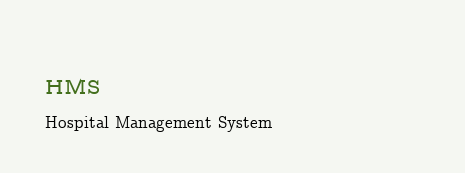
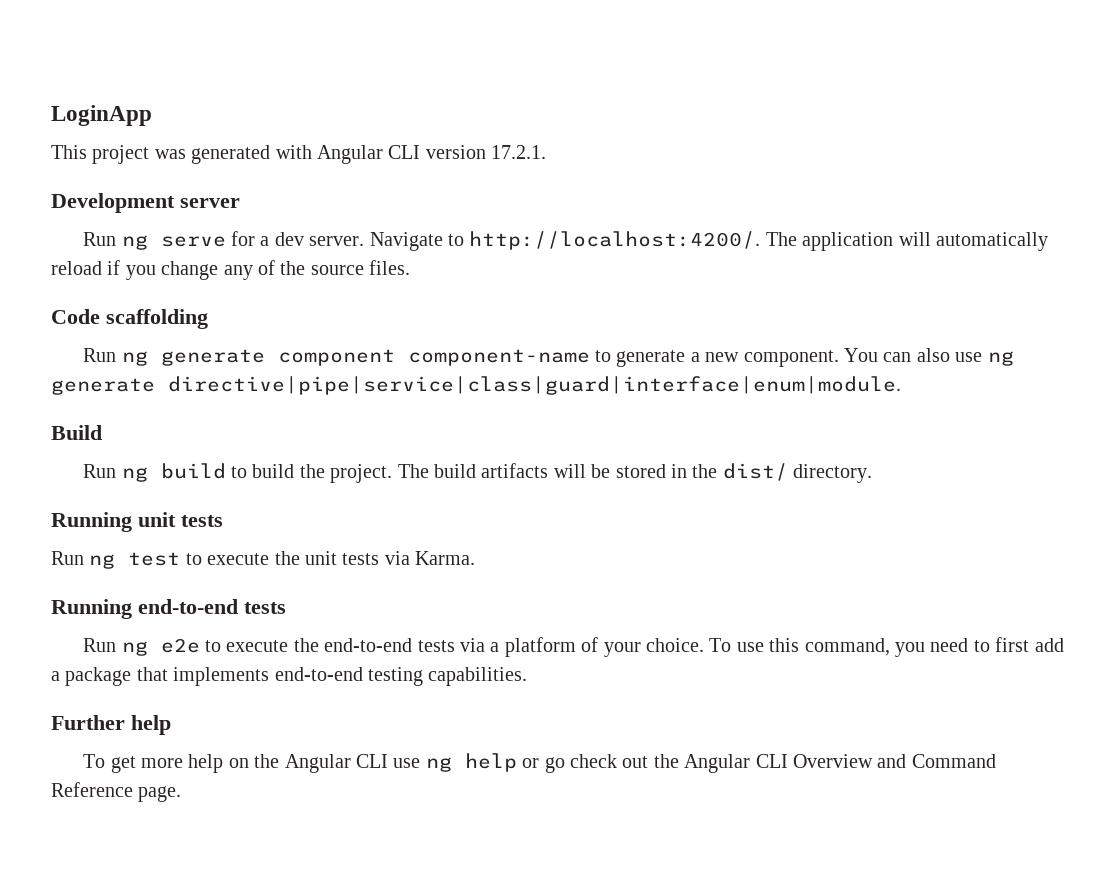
[45,78,100,94] [45,116,272,132] HMS // Hospital Management System -> [51,105,152,126] [51,145,547,164] [51,193,240,213] [83,231,1048,251] [51,260,411,280] [51,309,208,329] [83,348,1014,367] [51,376,901,395] [51,425,102,440] [83,463,873,483] [51,512,223,532] [51,551,476,569] [51,599,286,619] [83,637,1064,657] [51,667,528,686] [51,715,171,735] [83,753,996,773] [51,782,182,802] LoginApp // This project was generated with Angular CLI version 17.2.1. // Development server // Run ng serve for a dev server. Navigate to http://localhost:4200/. The application will automatically reload if you change any of the source files. // Code scaffolding // Run ng generate component component-name to generate a new component. You can also use ng generate directive|pipe|service|class|guard|interface|enum|module. // Build // Run ng build to build the project. The build artifacts will be stored in the dist/ directory. // Running unit tests // Run ng test to execute the unit tests via Karma. // Running end-to-end tests // Run ng e2e to execute the end-to-end tests via a platform of your choice. To use this command, you need to first add a package that implements end-to-end testing capabilities. // Further help // To get more help on the Angular CLI use ng help or go check out the Angular CLI Overview and Command Reference page.

